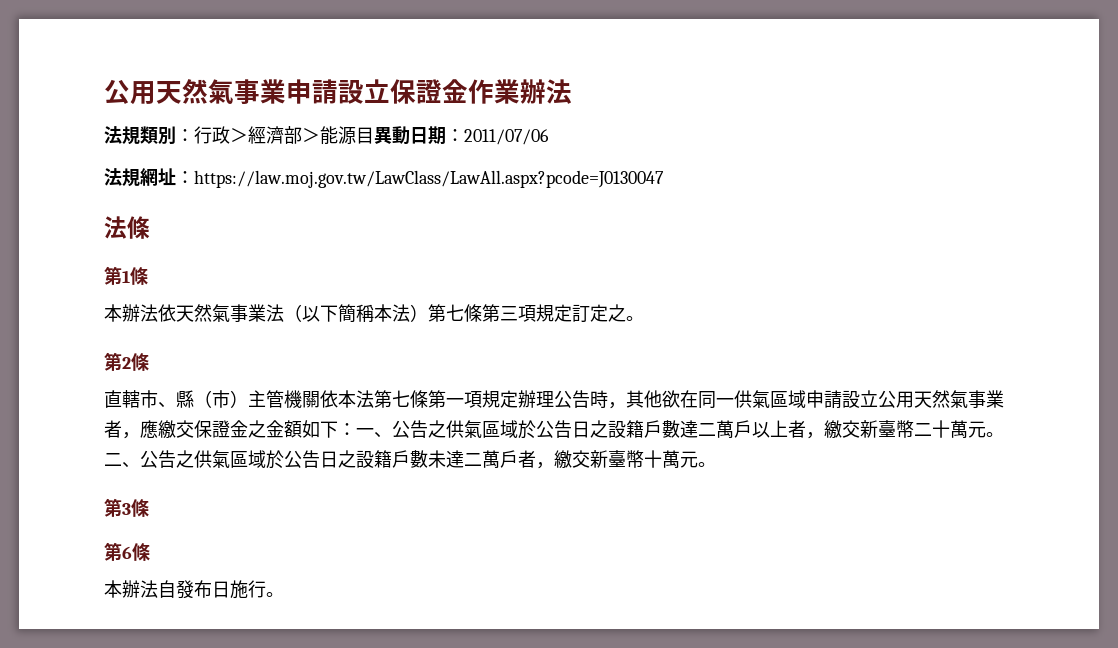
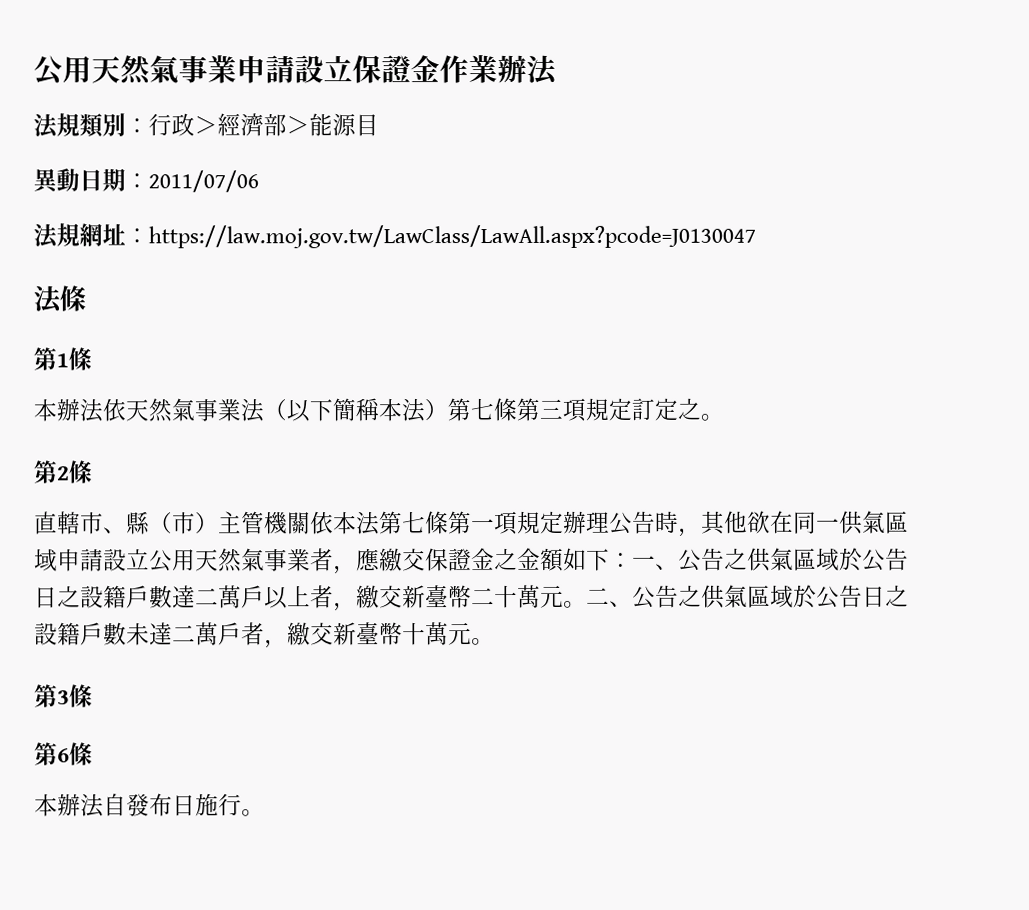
(374, 135) none -> (379, 125) //

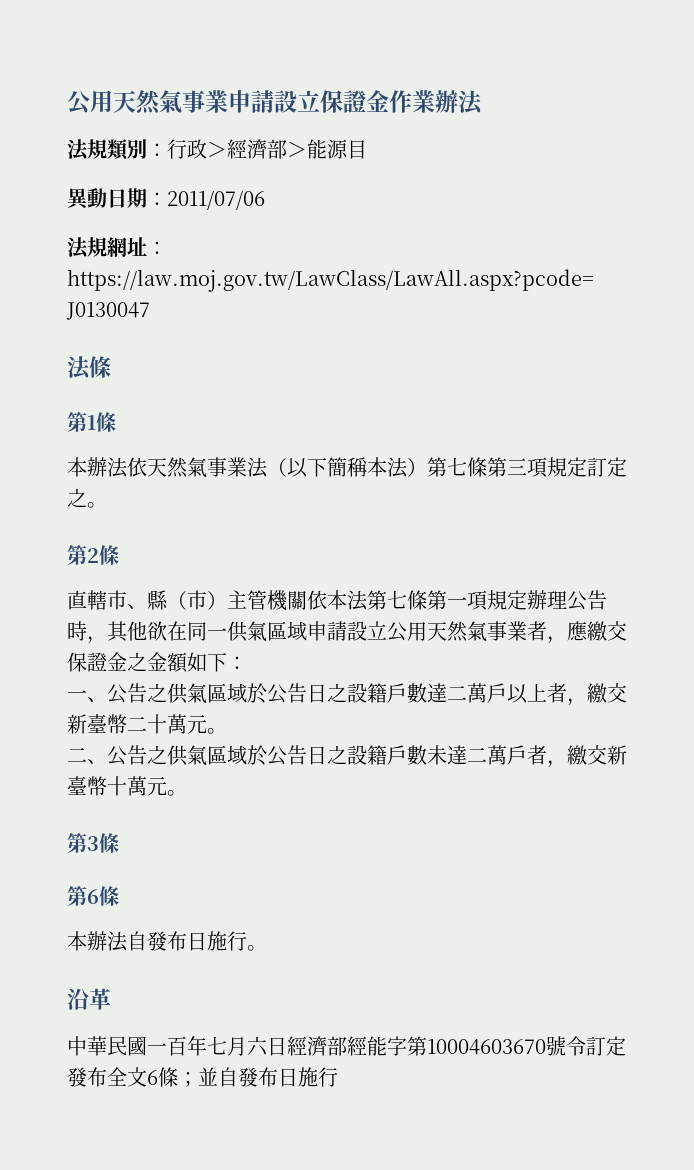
(633, 560) none -> (247, 663) //
(587, 604) none -> (227, 731) //
(265, 813) none -> [67,988,111,1010] [67,1036,626,1056] [67,1067,338,1087] // 沿革 // 中華民國一百年七月六日經濟部經能字第10004603670號令訂定發布全文6條；並自發布日施行

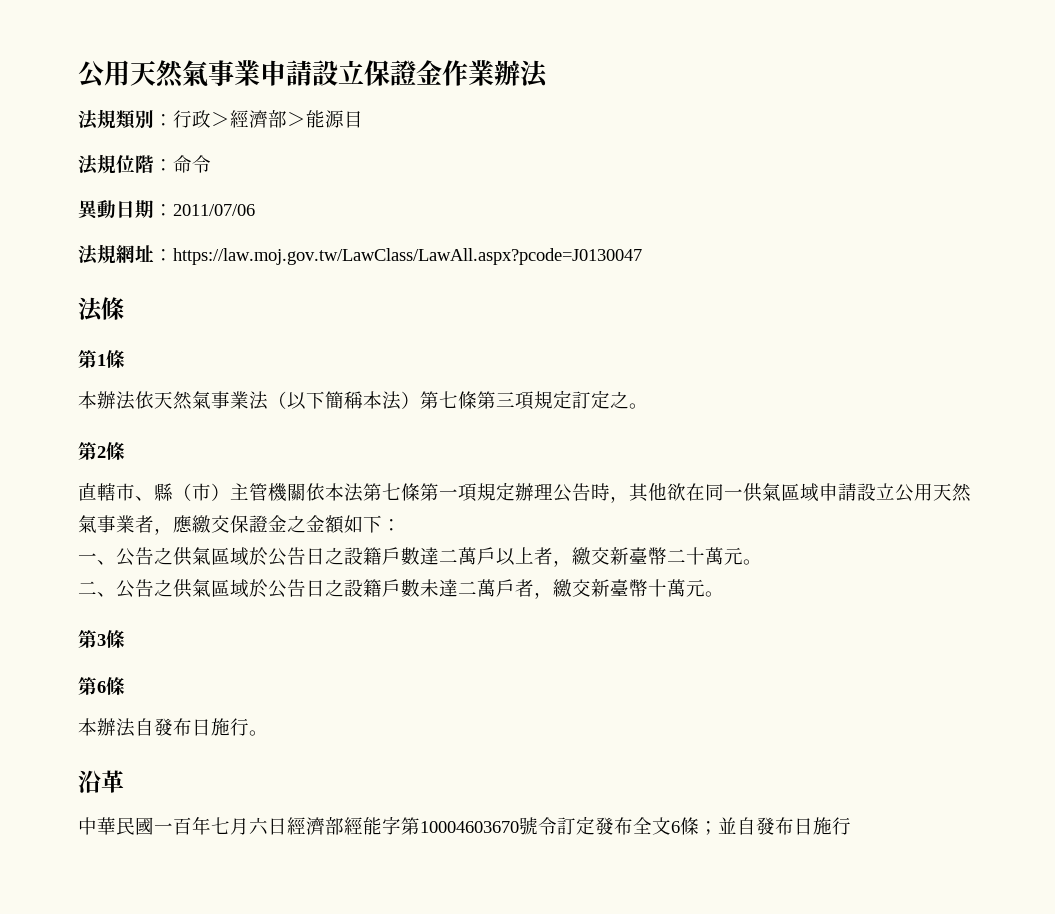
(367, 149) none -> [78,154,211,175] // 法規位階：命令

